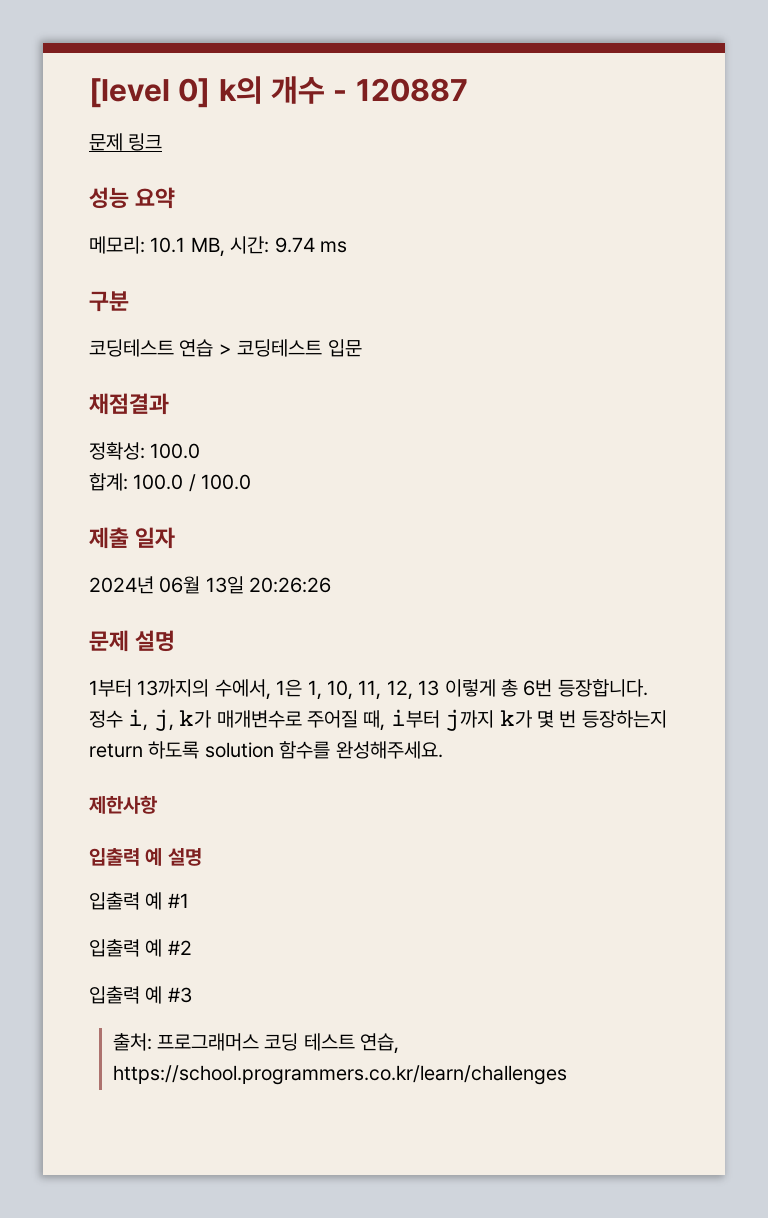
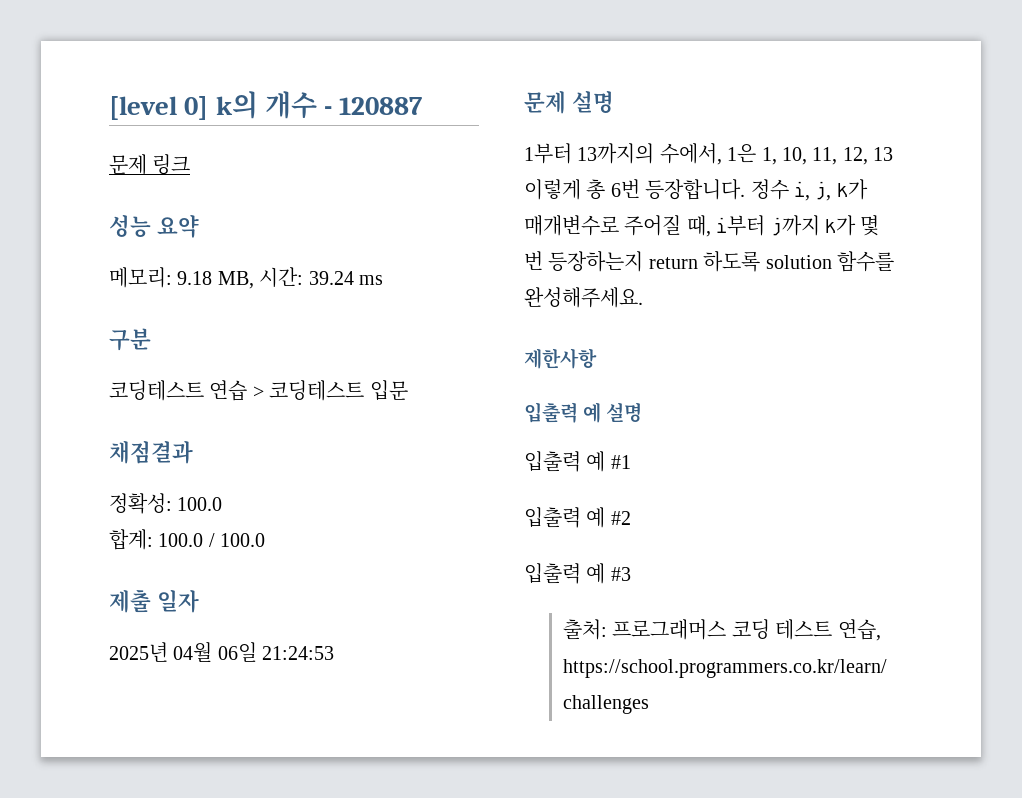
[150,237,186,253] 10.1 -> [177,271,213,285] 9.18
[274,237,315,253] 9.74 -> [308,271,354,285] 39.24
[89,576,332,594] 2024년 06월 13일 20:26:26 -> [109,641,335,662] 2025년 04월 06일 21:24:53

